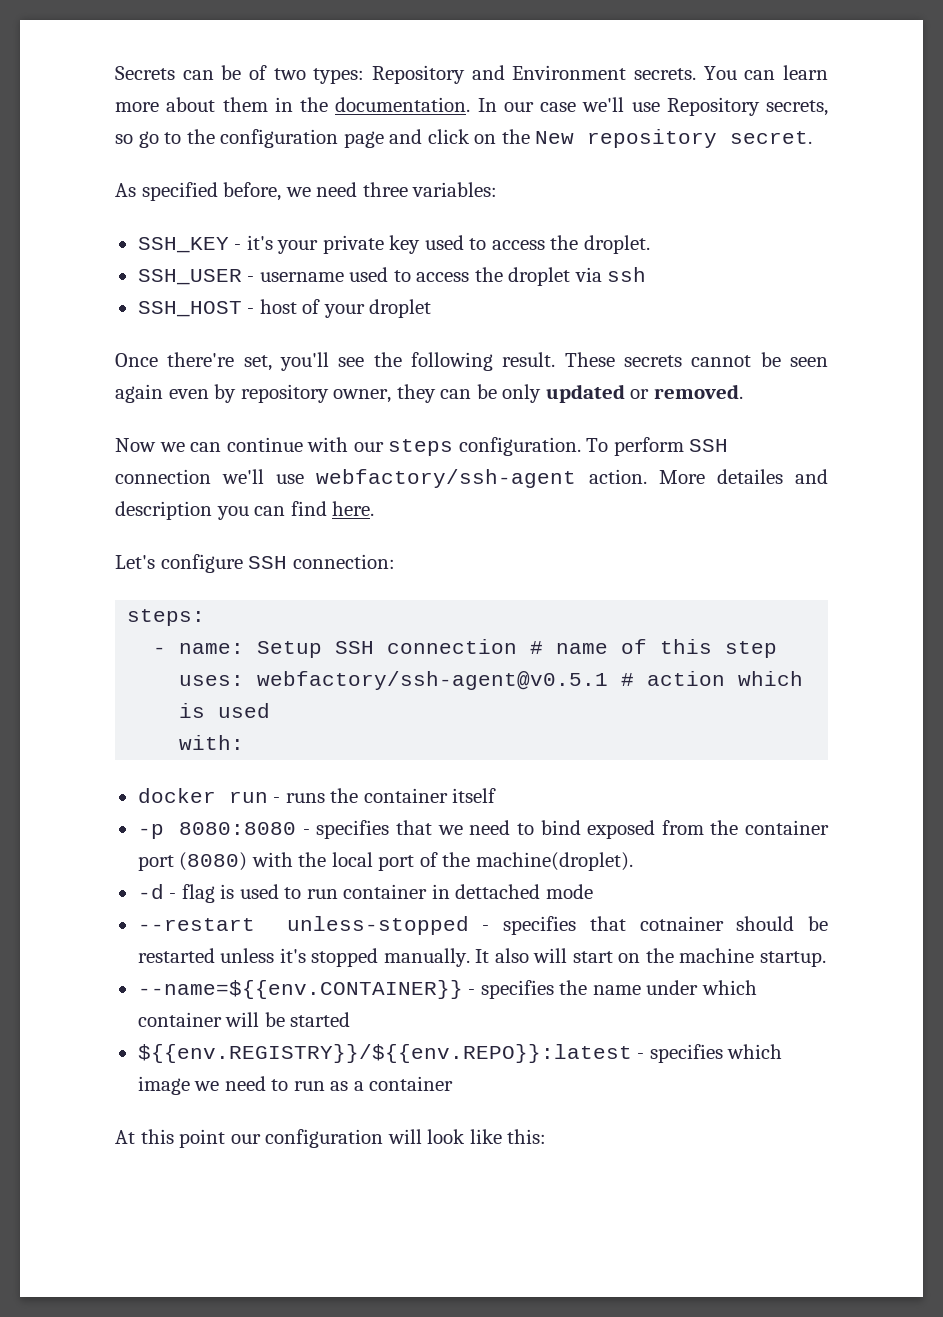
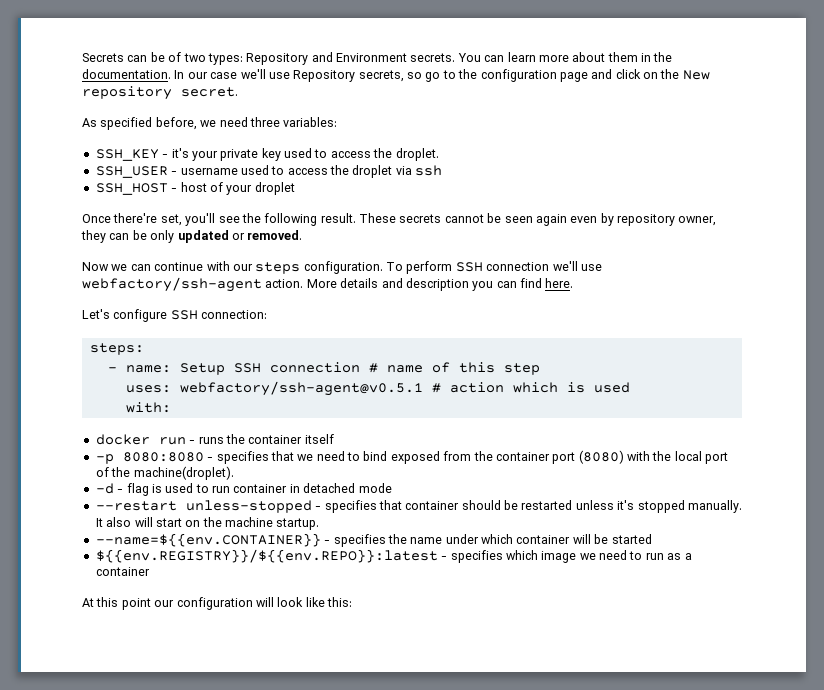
[716,469,783,484] detailes -> [340,278,379,288] details
[455,884,541,899] dettached -> [303,483,356,493] detached
[639,916,724,931] cotnainer -> [405,501,460,510] container

